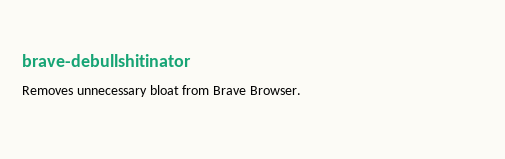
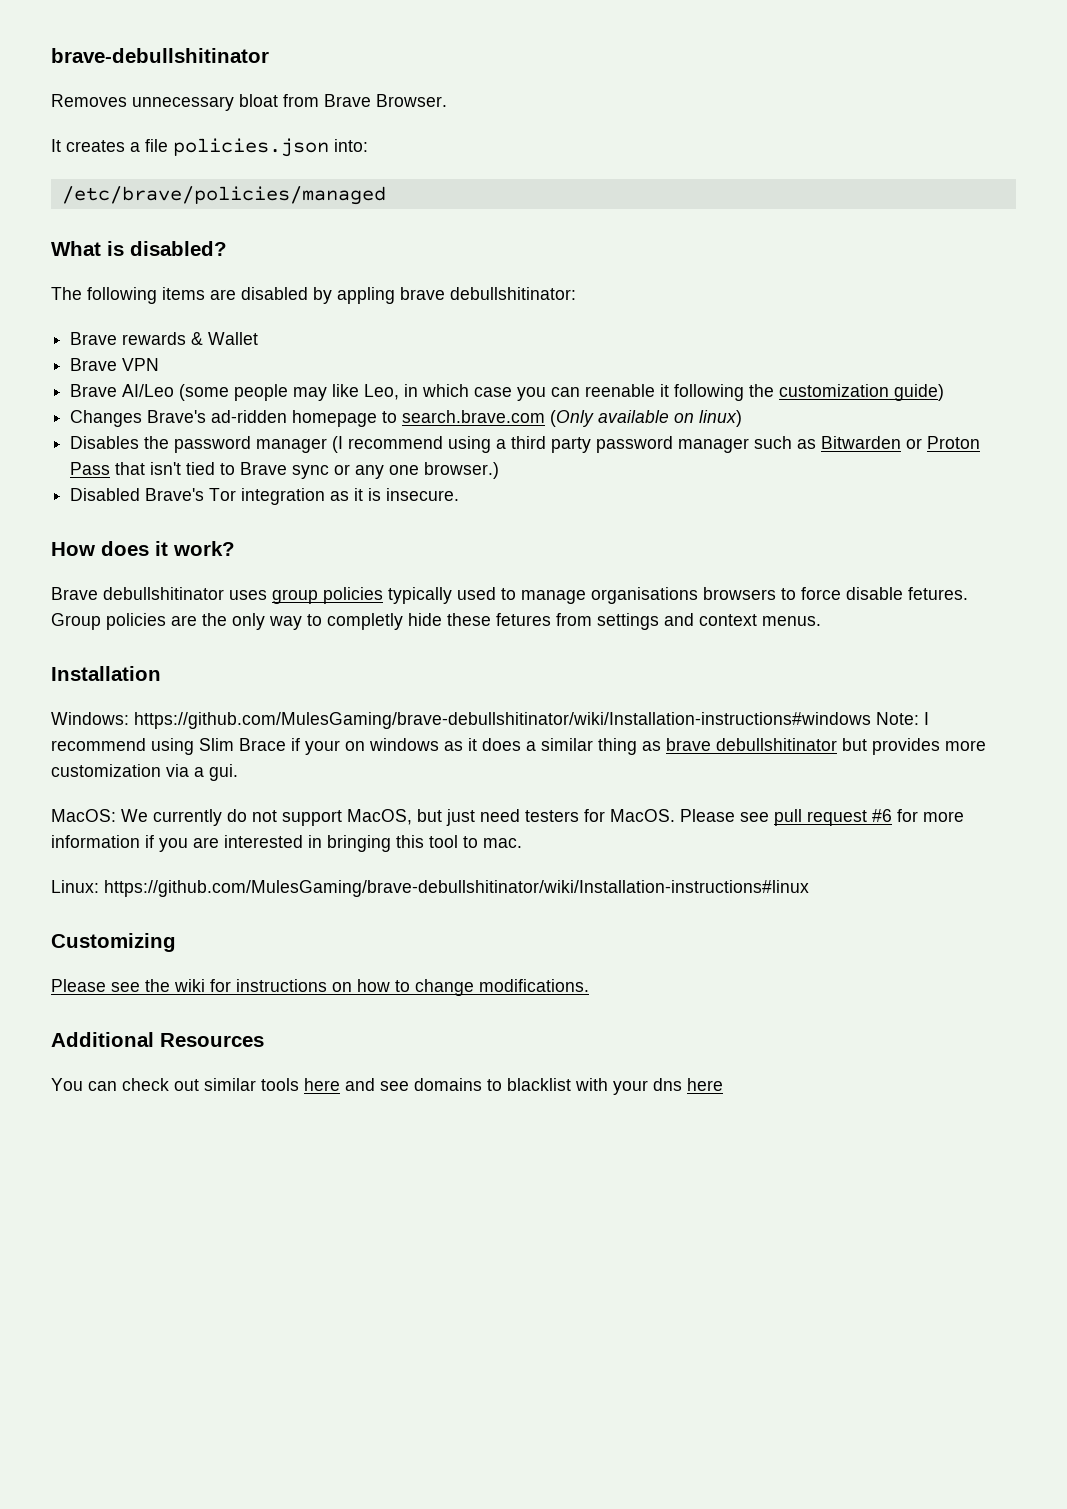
(301, 90) none -> [51,138,368,157] [61,186,386,205] [51,241,227,256] [51,287,576,304] [70,332,259,345] [70,358,160,371] [70,384,945,401] [70,410,743,427] [70,436,981,453] [70,462,500,479] [70,488,460,505] [51,541,235,556] [51,587,968,604] [51,613,821,630] [51,666,161,681] [51,712,929,729] [51,738,986,755] [51,764,238,781] [51,809,964,826] [51,835,522,852] [51,880,809,897] [51,933,176,952] [51,979,589,996] [51,1032,264,1047] [51,1078,723,1095] // It creates a file policies.json into: // /etc/brave/policies/managed // What is disabled? // The following items are disabled by appling brave debullshitinator: // Brave rewards & Wallet // Brave VPN // Brave AI/Leo (some people may like Leo, in which case you can reenable it following the customization guide) // Changes Brave's ad-ridden homepage to search.brave.com (Only available on linux) // Disables the password manager (I recommend using a third party password manager such as Bitwarden or Proton Pass that isn't tied to Brave sync or any one browser.) // Disabled Brave's Tor integration as it is insecure. // How does it work? // Brave debullshitinator uses group policies typically used to manage organisations browsers to force disable fetures. Group policies are the only way to completly hide these fetures from settings and context menus. // Installation // Windows: https://github.com/MulesGaming/brave-debullshitinator/wiki/Installation-instructions#windows Note: I recommend using Slim Brace if your on windows as it does a similar thing as brave debullshitinator but provides more customization via a gui. // MacOS: We currently do not support MacOS, but just need testers for MacOS. Please see pull request #6 for more information if you are interested in bringing this tool to mac. // Linux: https://github.com/MulesGaming/brave-debullshitinator/wiki/Installation-instructions#linux // Customizing // Please see the wiki for instructions on how to change modifications. // Additional Resources // You can check out similar tools here and see domains to blacklist with your dns here

